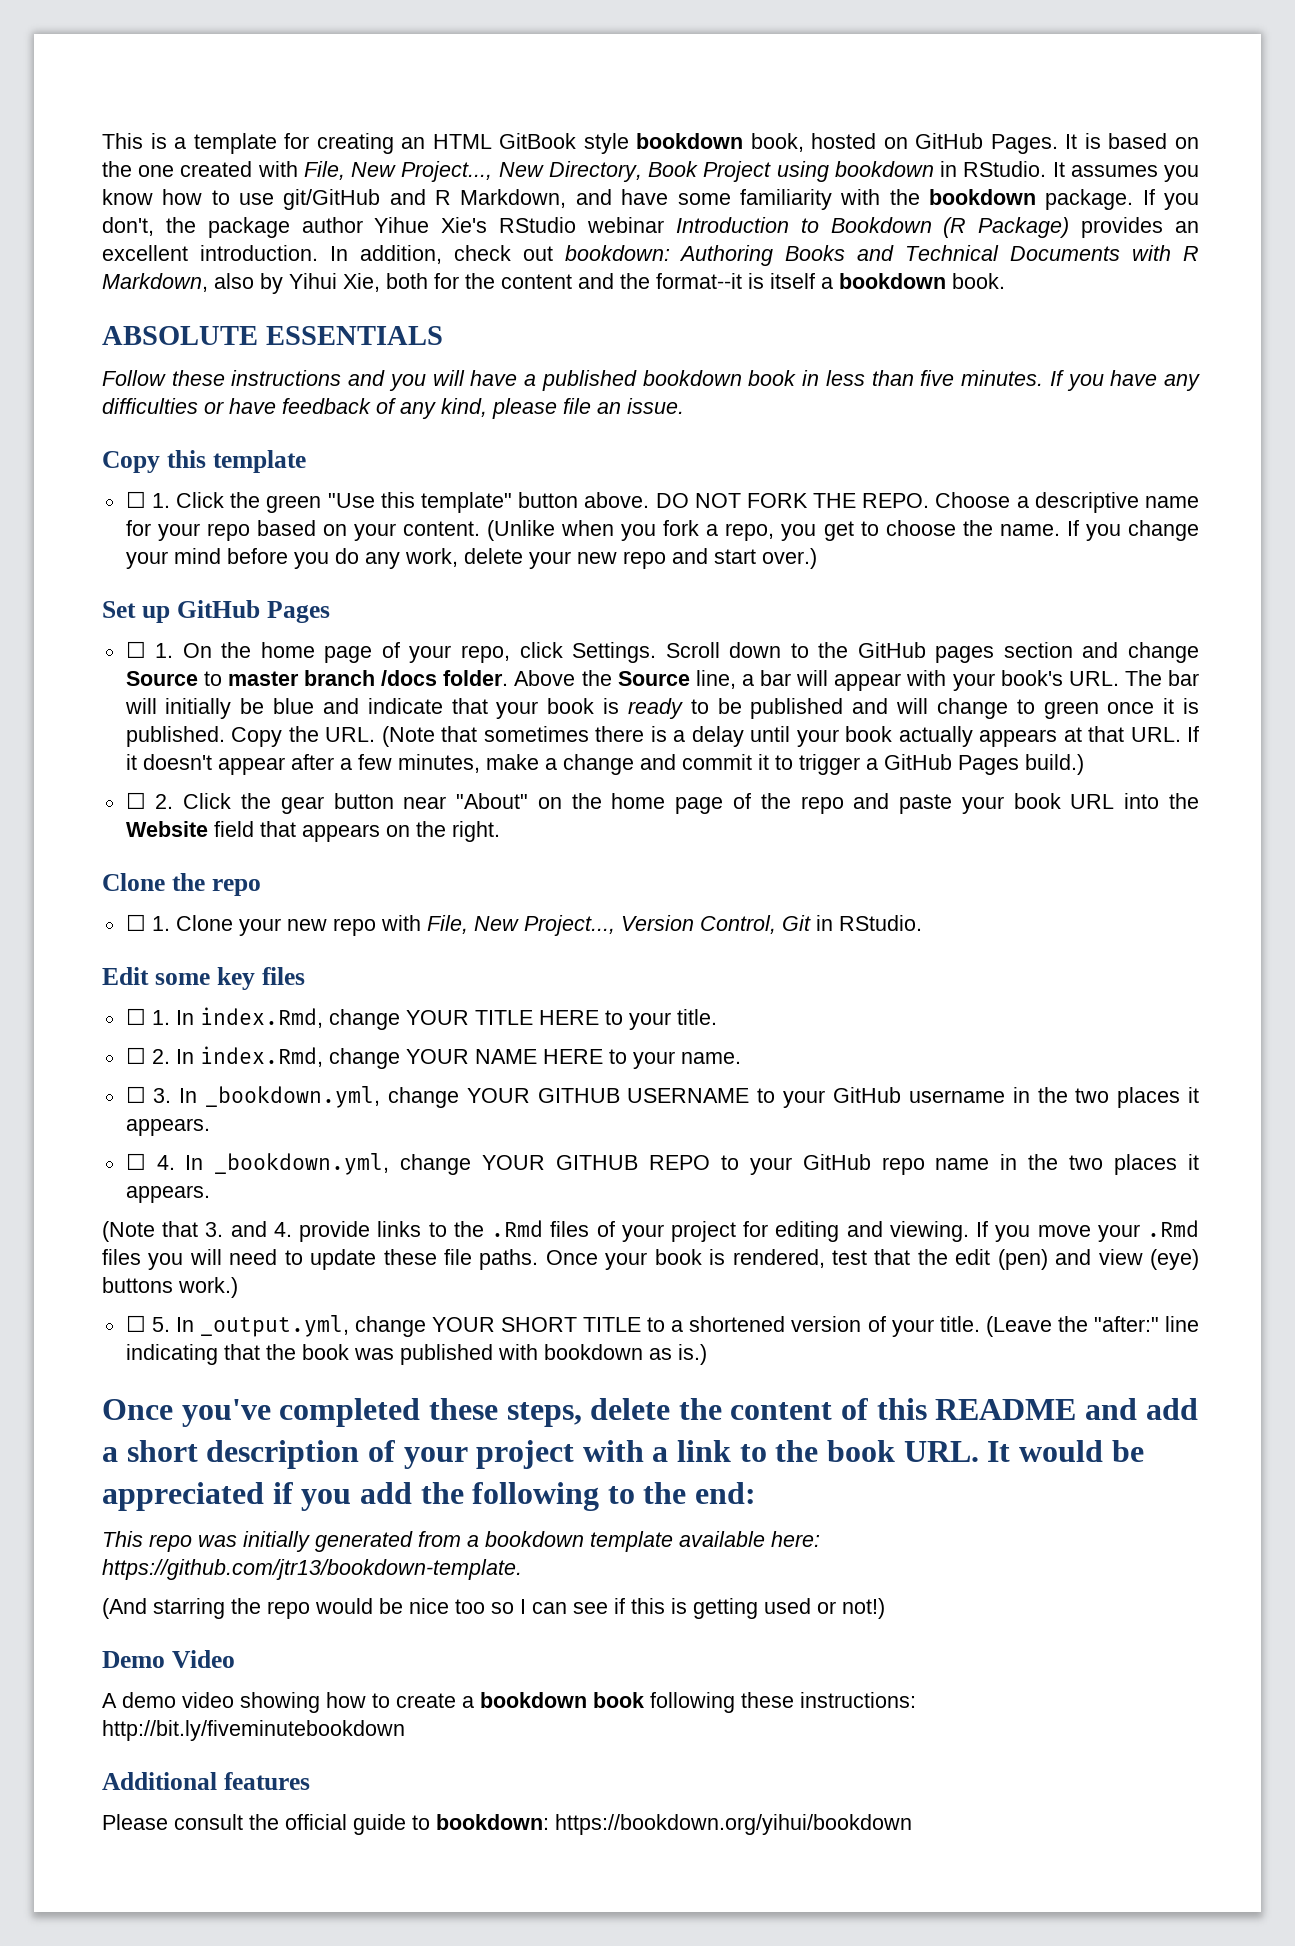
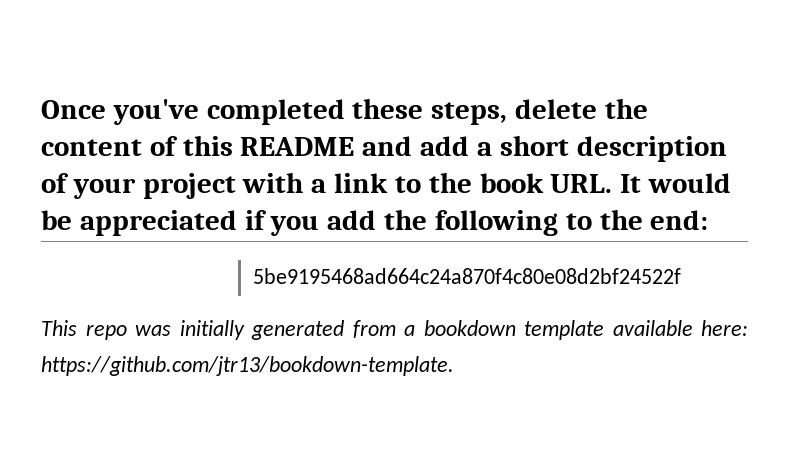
[102,133,1199,154] [102,161,1200,182] [102,189,1199,210] [102,217,1200,238] [102,245,1199,266] [102,273,1005,294] [102,326,443,345] [102,370,1200,391] [102,398,684,419] [102,450,306,473] [125,491,1200,513] [125,520,1199,541] [125,548,817,569] [102,600,330,623] [125,641,1200,663] [125,670,1200,691] [124,698,1200,719] [125,726,1199,747] [125,754,1084,775] [125,792,1200,814] [125,821,500,842] [102,873,261,896] [125,914,922,936] [102,967,305,990] [125,1007,717,1030] [125,1046,741,1069] [125,1086,1199,1108] [125,1118,210,1136] [125,1153,1199,1175] [125,1185,210,1203] [102,1220,1200,1242] [102,1249,1200,1270] [102,1277,238,1298] [125,1315,1200,1337] [125,1344,707,1365] This is a template for creating an HTML GitBook style bookdown book, hosted on GitHub Pages. It is based on the one created with File, New Project..., New Directory, Book Project using bookdown in RStudio. It assumes you know how to use git/GitHub and R Markdown, and have some familiarity with the bookdown package. If you don't, the package author Yihue Xie's RStudio webinar Introduction to Bookdown (R Package) provides an excellent introduction. In addition, check out bookdown: Authoring Books and Technical Documents with R Markdown, also by Yihui Xie, both for the content and the format--it is itself a bookdown book. // ABSOLUTE ESSENTIALS // Follow these instructions and you will have a published bookdown book in less than five minutes. If you have any difficulties or have feedback of any kind, please file an issue. // Copy this template // ☐ 1. Click the green "Use this template" button above. DO NOT FORK THE REPO. Choose a descriptive name for your repo based on your content. (Unlike when you fork a repo, you get to choose the name. If you change your mind before you do any work, delete your new repo and start over.) // Set up GitHub Pages // ☐ 1. On the home page of your repo, click Settings. Scroll down to the GitHub pages section and change Source to master branch /docs folder. Above the Source line, a bar will appear with your book's URL. The bar will initially be blue and indicate that your book is ready to be published and will change to green once it is published. Copy the URL. (Note that sometimes there is a delay until your book actually appears at that URL. If it doesn't appear after a few minutes, make a change and commit it to trigger a GitHub Pages build.) // ☐ 2. Click the gear button near "About" on the home page of the repo and paste your book URL into the Website field that appears on the right. // Clone the repo // ☐ 1. Clone your new repo with File, New Project..., Version Control, Git in RStudio. // Edit some key files // ☐ 1. In index.Rmd, change YOUR TITLE HERE to your title. // ☐ 2. In index.Rmd, change YOUR NAME HERE to your name. // ☐ 3. In _bookdown.yml, change YOUR GITHUB USERNAME to your GitHub username in the two places it appears. // ☐ 4. In _bookdown.yml, change YOUR GITHUB REPO to your GitHub repo name in the two places it appears. // (Note that 3. and 4. provide links to the .Rmd files of your project for editing and viewing. If you move your .Rmd files you will need to update these file paths. Once your book is rendered, test that the edit (pen) and view (eye) buttons work.) // ☐ 5. In _output.yml, change YOUR SHORT TITLE to a shortened version of your title. (Leave the "after:" line indicating that the book was published with bookdown as is.) // -> (41, 109) none
(757, 1493) none -> [253,268,682,284] // 5be9195468ad664c24a870f4c80e08d2bf24522f
[102,1598,885,1619] [102,1650,235,1668] [102,1692,916,1713] [102,1720,405,1741] [102,1772,310,1790] [102,1814,912,1835] // (And starring the repo would be nice too so I can see if this is getting used or not!) // Demo Video // A demo video showing how to create a bookdown book following these instructions: http://bit.ly/fiveminutebookdown // Additional features // Please consult the official guide to bookdown: https://bookdown.org/yihui/bookdown -> (454, 366) none

